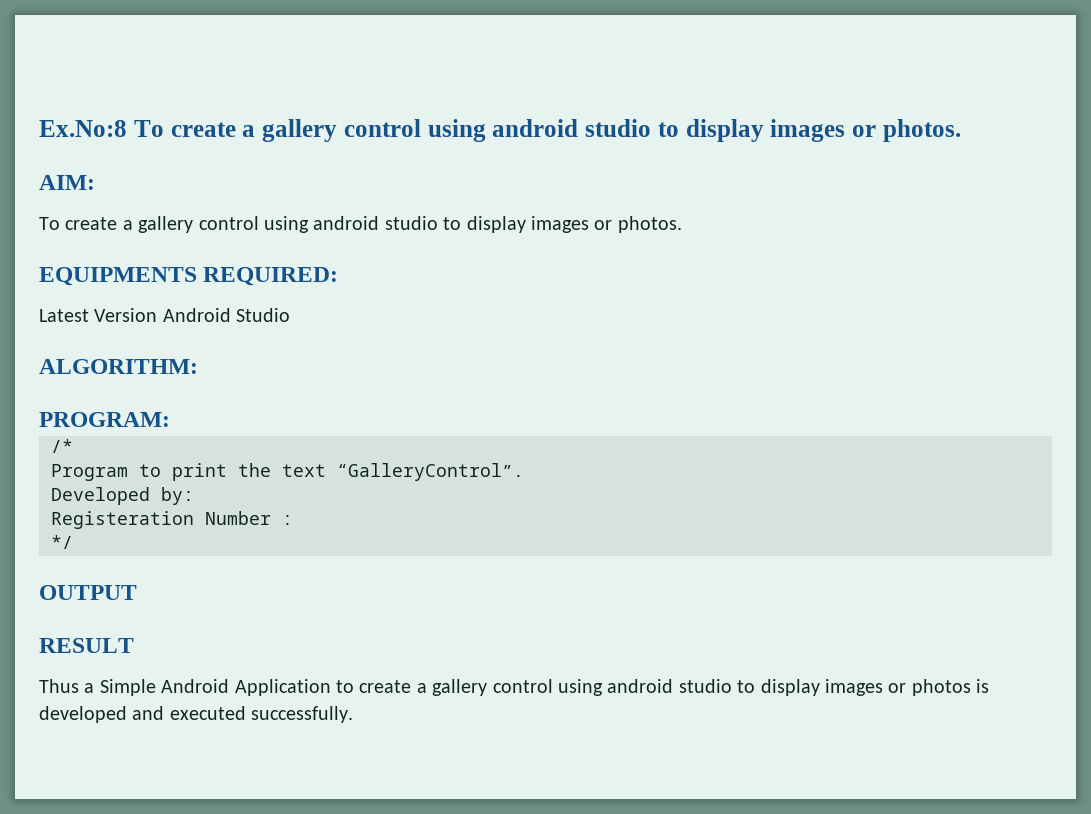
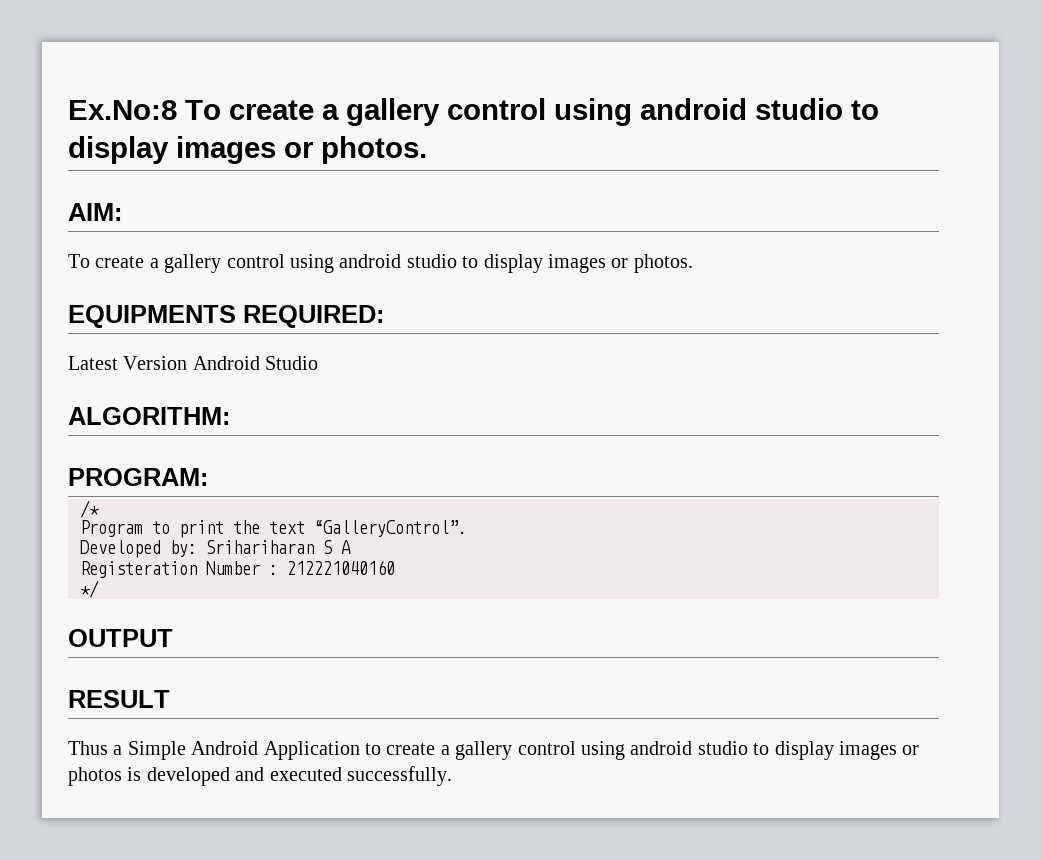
(194, 496) none -> [206,540,351,554] Srihariharan S A
(293, 520) none -> [287,560,395,575] 212221040160

